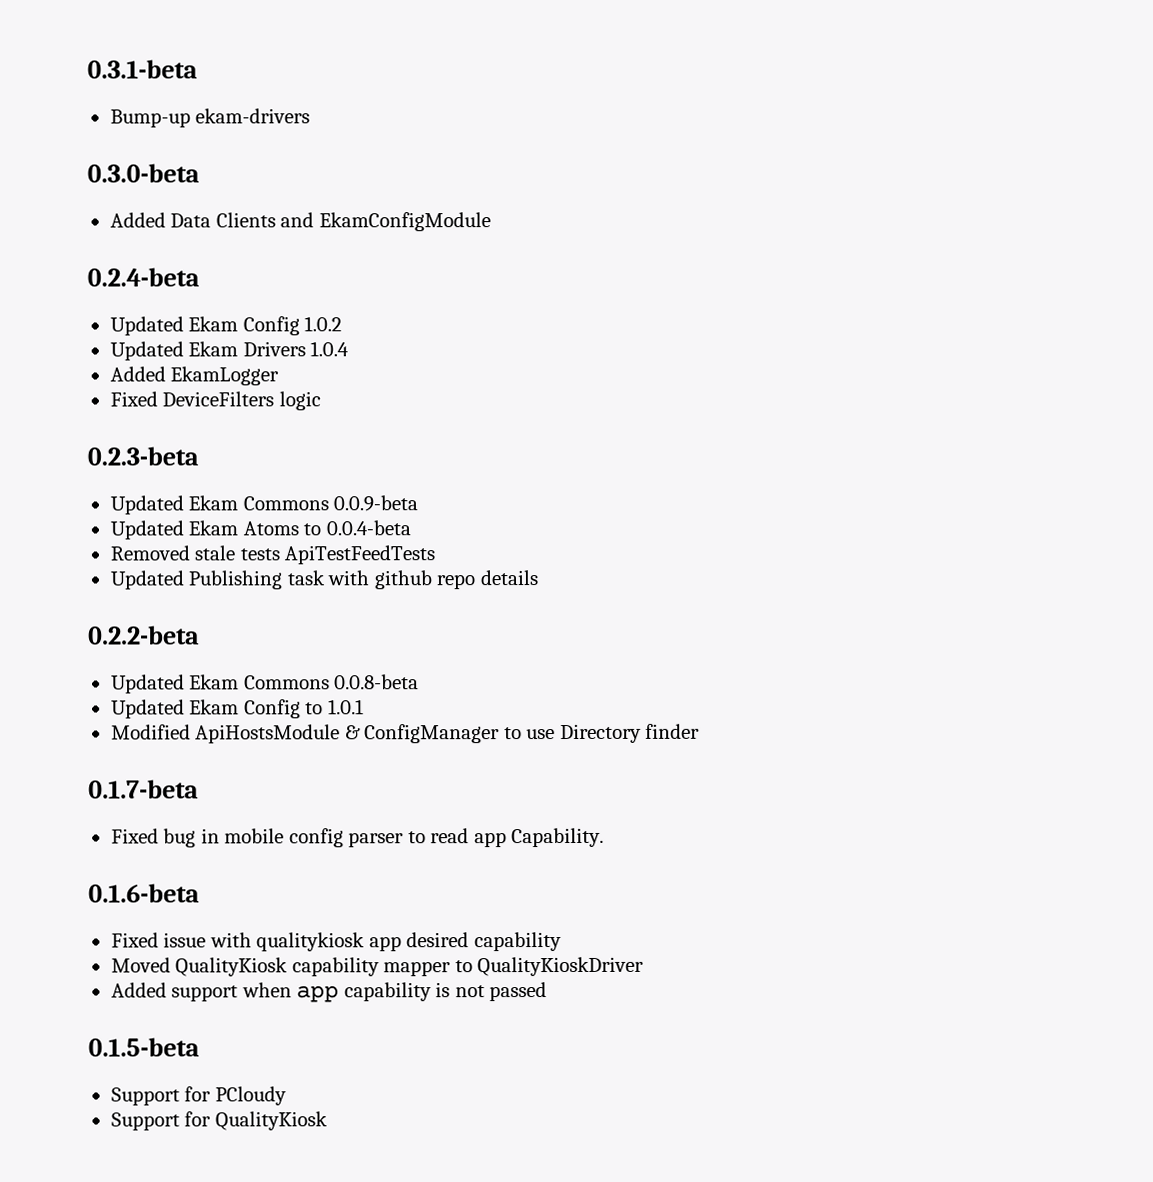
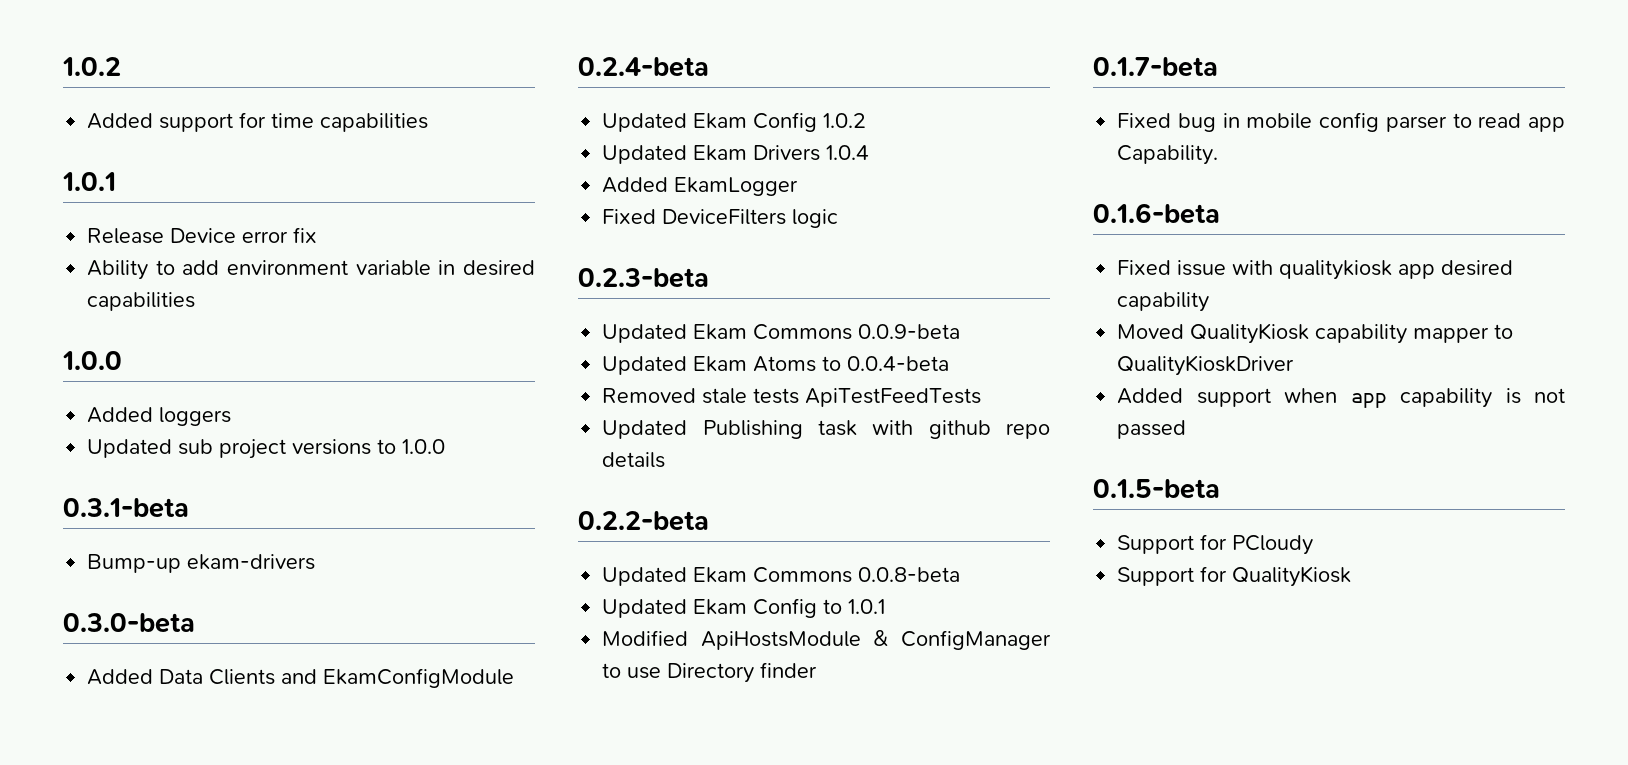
(87, 69) none -> [62,57,121,76] [87,112,429,132] [62,172,116,191] [87,227,318,244] [87,260,535,280] [87,292,196,311] [62,351,122,370] [87,407,232,426] [87,439,446,459] 1.0.2 // Added support for time capabilities // 1.0.1 // Release Device error fix // Ability to add environment variable in desired capabilities // 1.0.0 // Added loggers // Updated sub project versions to 1.0.0 //

